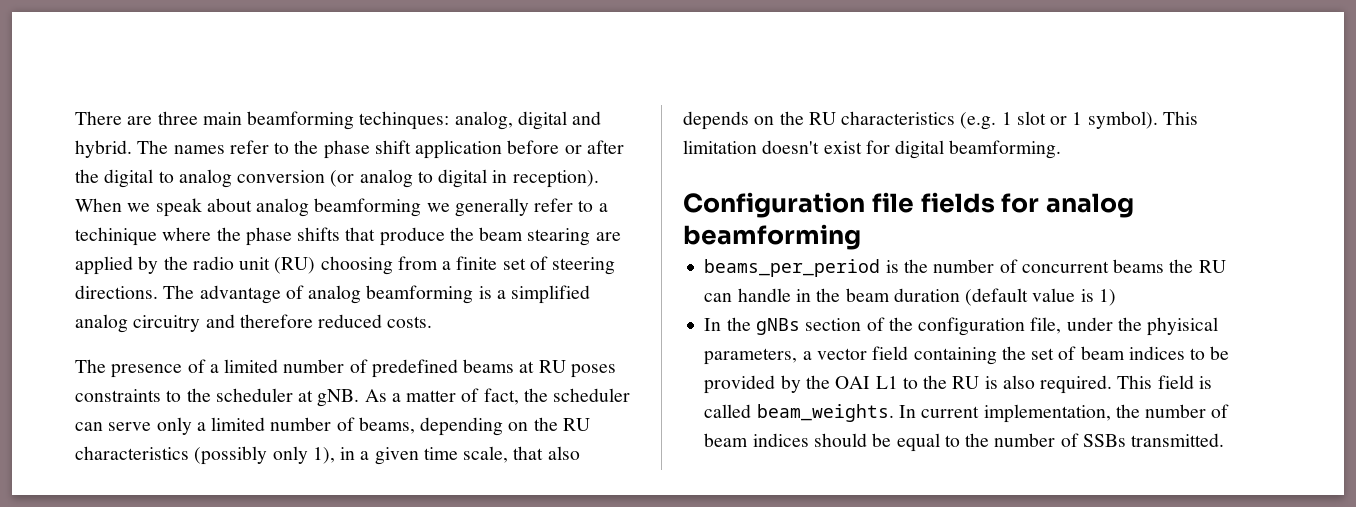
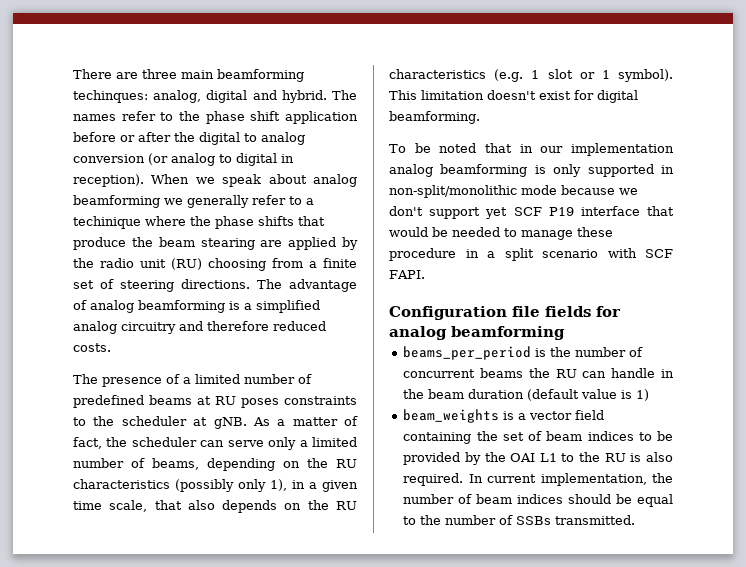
(1062, 149) none -> [389,143,674,156] [389,164,674,177] [389,185,638,198] [389,206,674,219] [389,227,613,240] [389,248,673,261] [389,270,425,279] // To be noted that in our implementation analog beamforming is only supported in non-split/monolithic mode because we don't support yet SCF P19 interface that would be needed to manage these procedure in a split scenario with SCF FAPI.
[704,317,1219,336] [704,348,798,365] In the gNBs section of the configuration file, under the phyisical parameters, -> [403,409,515,423] beam_weights is
[1117,375,1212,389] [704,404,894,422] This field is called beam_weights. -> (464, 479) none

